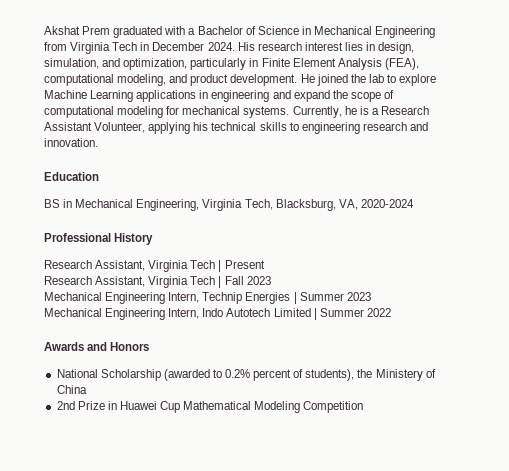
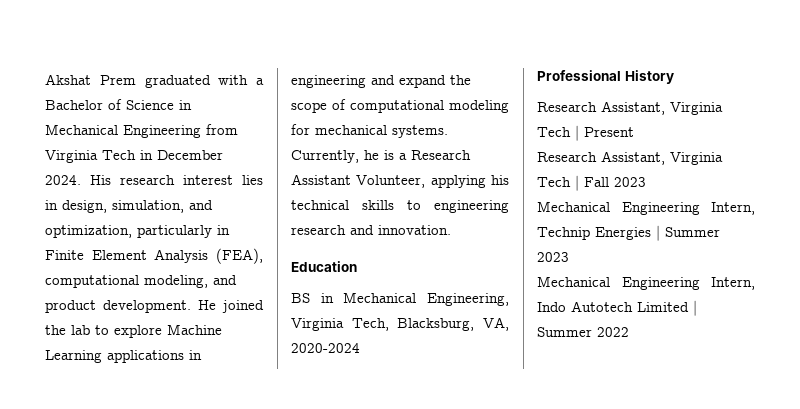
[44,342,150,351] [56,369,436,381] [56,385,87,394] [56,401,364,413] // Awards and Honors // National Scholarship (awarded to 0.2% percent of students), the Ministery of China // 2nd Prize in Huawei Cup Mathematical Modeling Competition -> (629, 332) none

